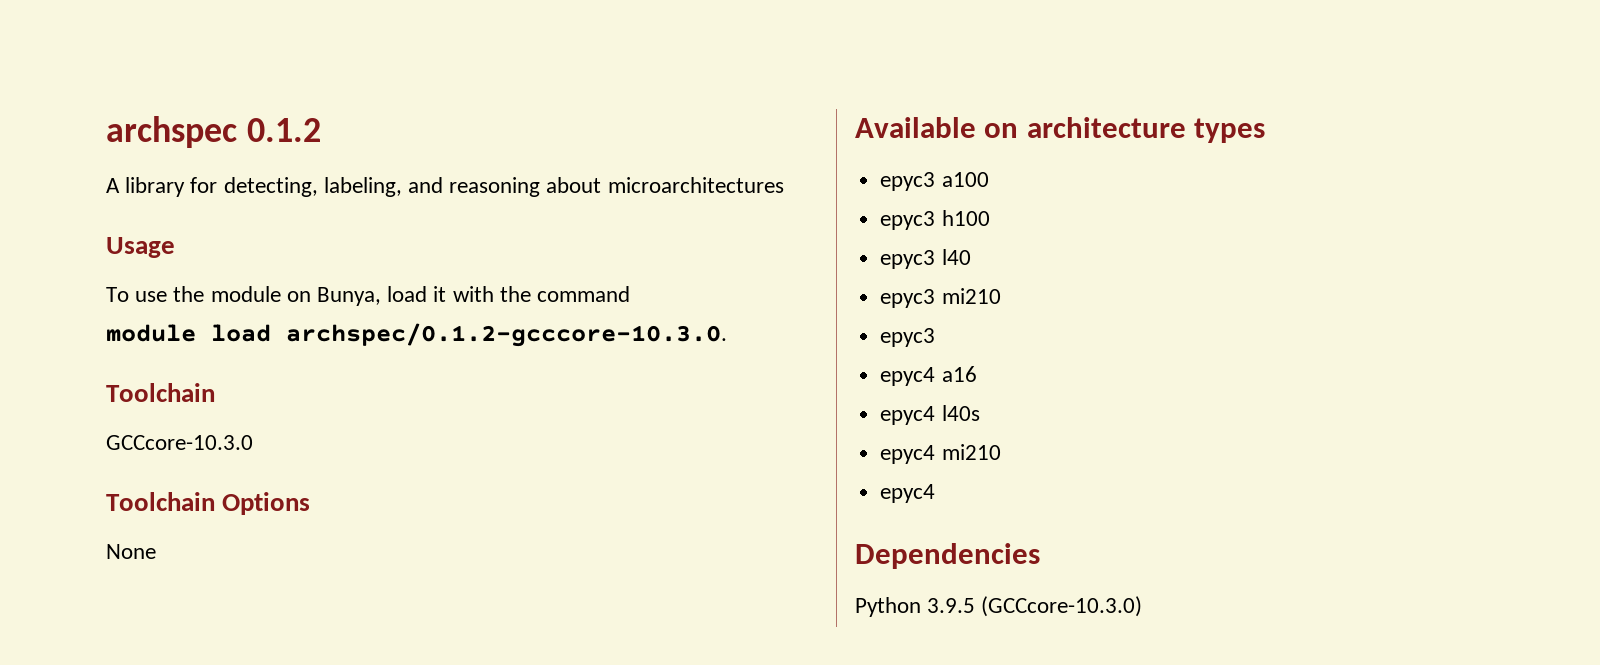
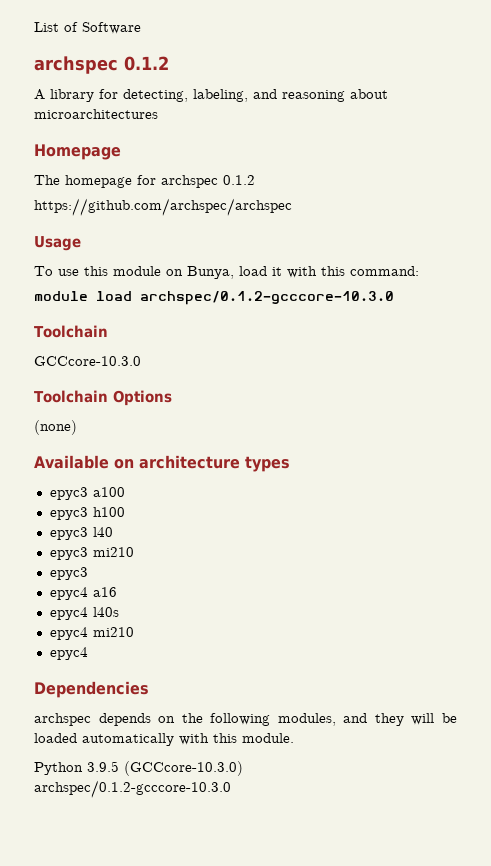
(106, 132) none -> [34,22,141,34] List of Software //
(784, 185) none -> [34,144,121,160] [34,175,255,188] [34,198,292,216] // Homepage // The homepage for archspec 0.1.2 // https://github.com/archspec/archspec
[173,286,205,302] the -> [84,266,108,276] this
[499,286,631,302] the command -> [321,266,419,276] this command:
[286,323,727,347] archspec/0.1.2-gcccore-10.3.0. -> [140,291,394,305] archspec/0.1.2-gcccore-10.3.0
[106,544,156,559] // None -> [34,420,77,435] // (none)
(1040, 556) none -> [34,713,457,726] [34,733,294,746] // archspec depends on the following modules, and they will be loaded automatically with this module.
(1143, 606) none -> [34,780,231,798] // archspec/0.1.2-gcccore-10.3.0

